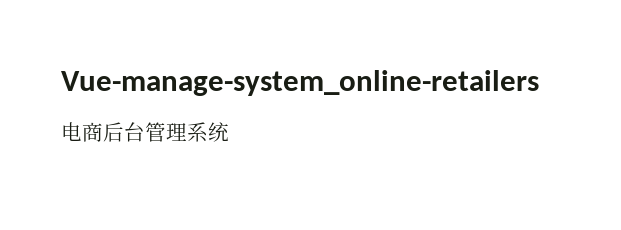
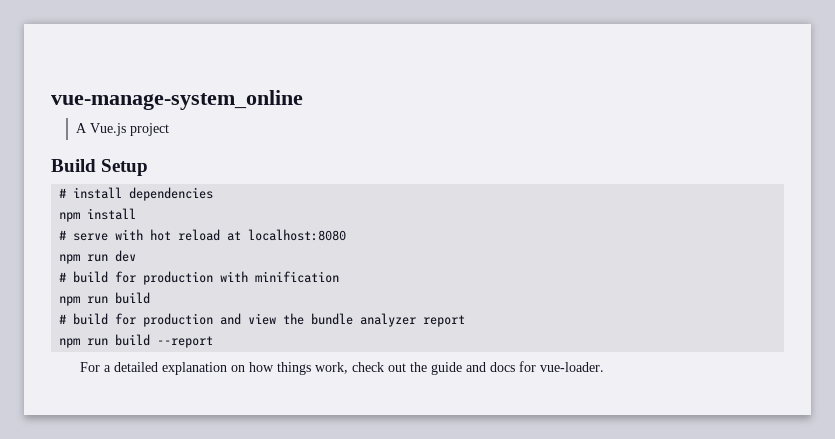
[61,70,539,96] [61,122,229,142] Vue-manage-system_online-retailers // 电商后台管理系统 -> [51,90,303,110] [75,123,169,136] [51,159,149,176] [59,187,214,201] [59,208,137,222] [59,229,347,241] [59,250,137,264] [59,271,340,285] [59,292,151,306] [59,313,466,327] [59,334,214,348] [79,361,604,375] vue-manage-system_online // A Vue.js project // Build Setup // # install dependencies // npm install // # serve with hot reload at localhost:8080 // npm run dev // # build for production with minification // npm run build // # build for production and view the bundle analyzer report // npm run build --report // For a detailed explanation on how things work, check out the guide and docs for vue-loader.

